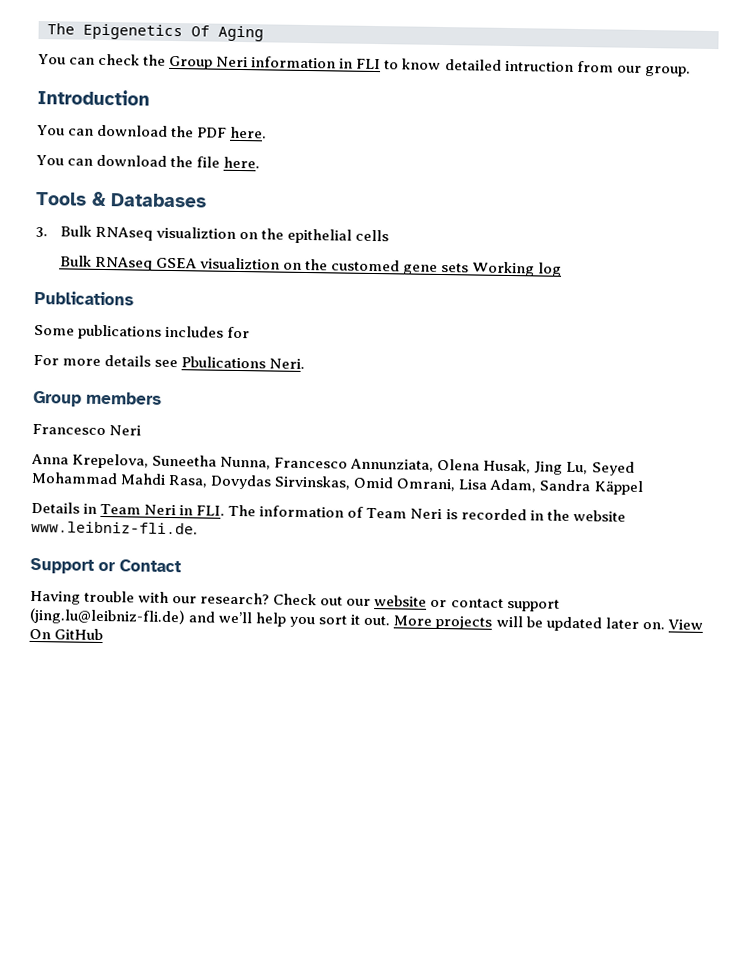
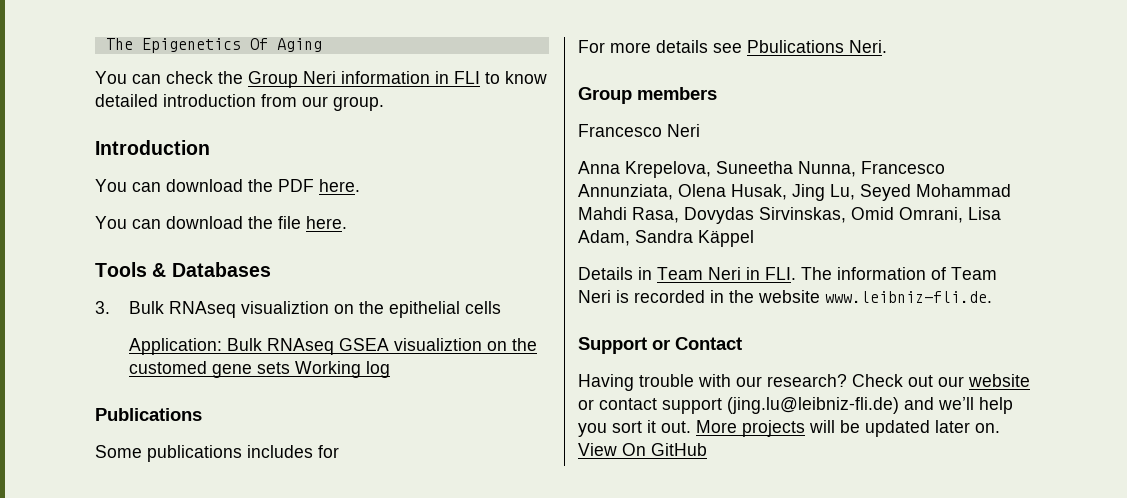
[504,60,574,72] intruction -> [163,94,256,107] introduction
(389, 235) none -> [128,338,222,355] Application:

